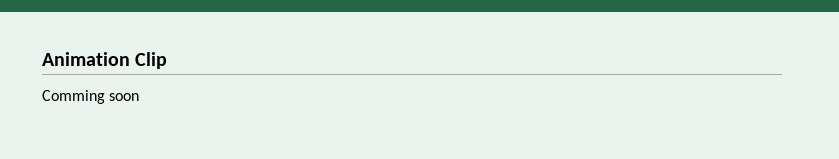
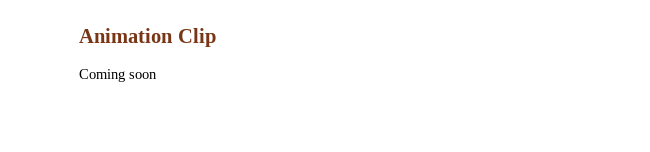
[42,90,105,104] Comming -> [79,69,125,82] Coming

